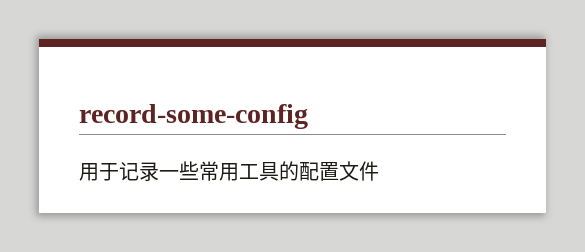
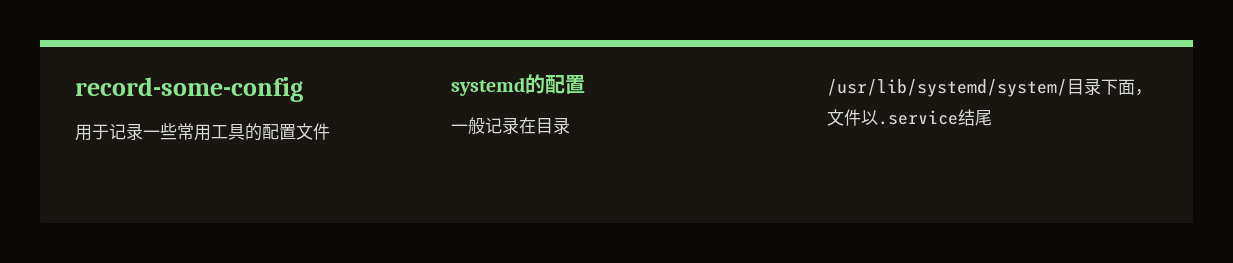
(379, 171) none -> [451,74,585,96] [451,117,570,134] [827,78,1152,97] [827,109,992,126] // systemd的配置 // 一般记录在目录/usr/lib/systemd/system/目录下面，文件以.service结尾

